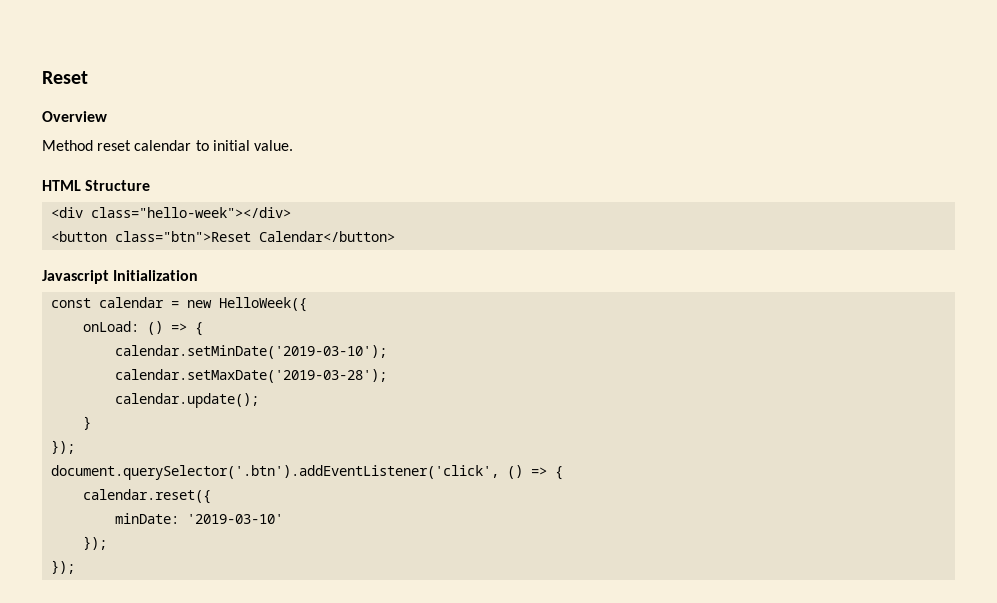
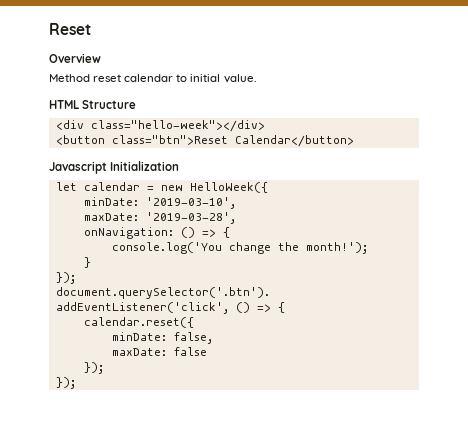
[51,298,92,308] const -> [55,182,77,191] let
[83,321,204,336] [115,345,388,359] [115,369,388,383] [115,393,260,408] onLoad: () => { // calendar.setMinDate('2019-03-10'); // calendar.setMaxDate('2019-03-28'); // calendar.update(); -> [83,197,236,209] [83,212,236,224] [83,227,230,239] [111,242,368,254] minDate: '2019-03-10', // maxDate: '2019-03-28', // onNavigation: () => { // console.log('You change the month!');
[187,514,284,524] '2019-03-10' -> [173,332,213,344] [111,347,207,356] false, // maxDate: false

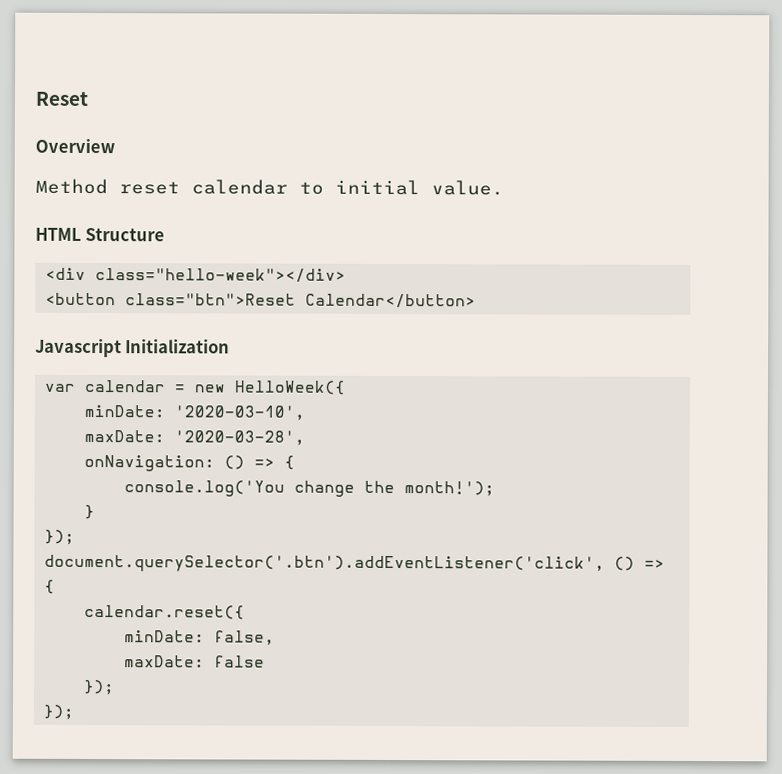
[55,182,77,191] let -> [44,383,77,392] var
[145,197,236,209] [83,212,236,224] '2019-03-10', // maxDate: '2019-03-28', -> [174,405,306,421] [84,429,306,446] '2020-03-10', // maxDate: '2020-03-28',

